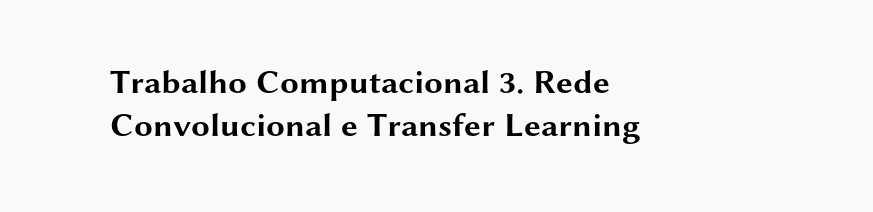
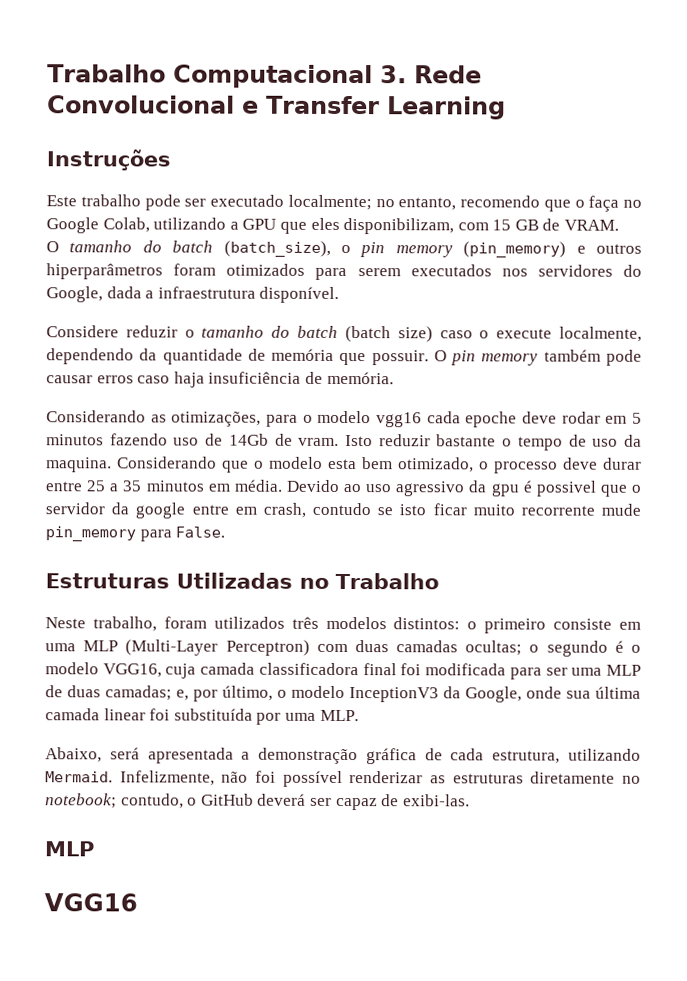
(642, 129) none -> [46,149,171,171] [46,194,642,212] [46,217,620,235] [46,240,642,258] [46,263,642,281] [46,286,340,303] [46,325,642,343] [46,348,642,366] [46,371,394,388] [46,410,642,428] [46,433,642,451] [46,456,642,474] [45,479,642,497] [45,502,641,519] [45,526,226,542] [45,572,439,590] [45,616,641,634] [45,639,641,657] [45,662,642,680] [45,685,641,703] [45,708,359,725] [45,747,641,765] [45,770,641,787] [45,793,470,811] [44,841,95,857] [44,893,138,912] // Instruções // Este trabalho pode ser executado localmente; no entanto, recomendo que o faça no Google Colab, utilizando a GPU que eles disponibilizam, com 15 GB de VRAM. // O tamanho do batch (batch_size), o pin memory (pin_memory) e outros hiperparâmetros foram otimizados para serem executados nos servidores do Google, dada a infraestrutura disponível. // Considere reduzir o tamanho do batch (batch size) caso o execute localmente, dependendo da quantidade de memória que possuir. O pin memory também pode causar erros caso haja insuficiência de memória. // Considerando as otimizações, para o modelo vgg16 cada epoche deve rodar em 5 minutos fazendo uso de 14Gb de vram. Isto reduzir bastante o tempo de uso da maquina. Considerando que o modelo esta bem otimizado, o processo deve durar entre 25 a 35 minutos em média. Devido ao uso agressivo da gpu é possivel que o servidor da google entre em crash, contudo se isto ficar muito recorrente mude pin_memory para False. // Estruturas Utilizadas no Trabalho // Neste trabalho, foram utilizados três modelos distintos: o primeiro consiste em uma MLP (Multi-Layer Perceptron) com duas camadas ocultas; o segundo é o modelo VGG16, cuja camada classificadora final foi modificada para ser uma MLP de duas camadas; e, por último, o modelo InceptionV3 da Google, onde sua última camada linear foi substituída por uma MLP. // Abaixo, será apresentada a demonstração gráfica de cada estrutura, utilizando Mermaid. Infelizmente, não foi possível renderizar as estruturas diretamente no notebook; contudo, o GitHub deverá ser capaz de exibi-las. // MLP // VGG16

